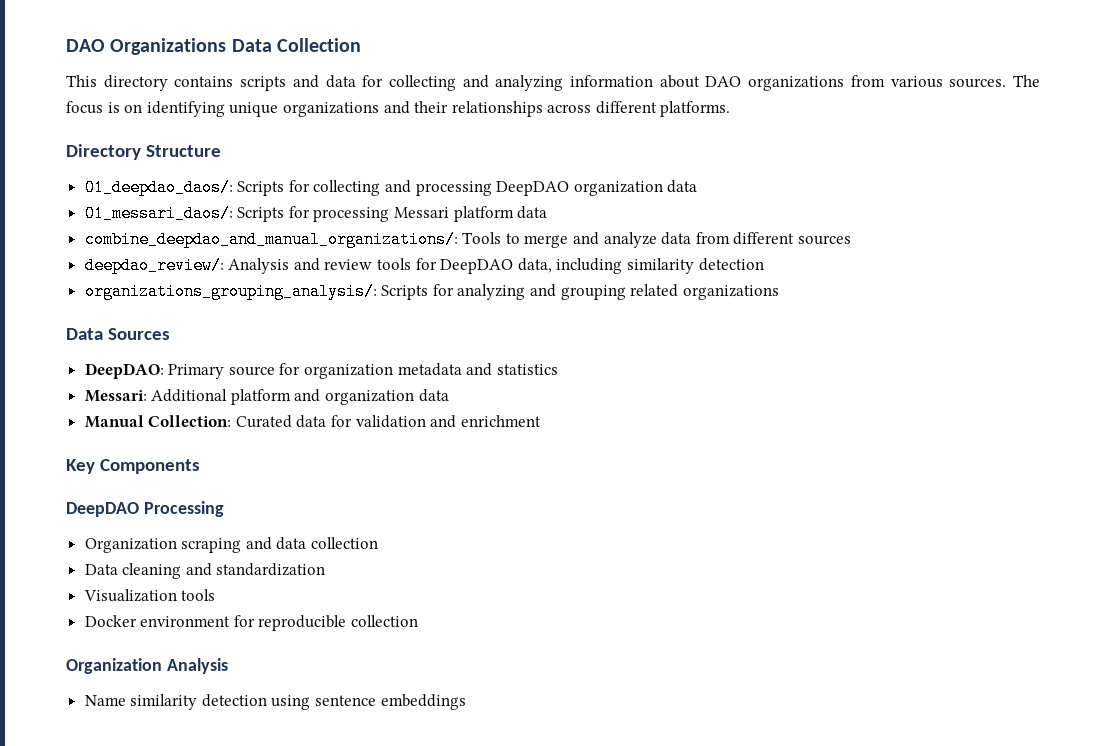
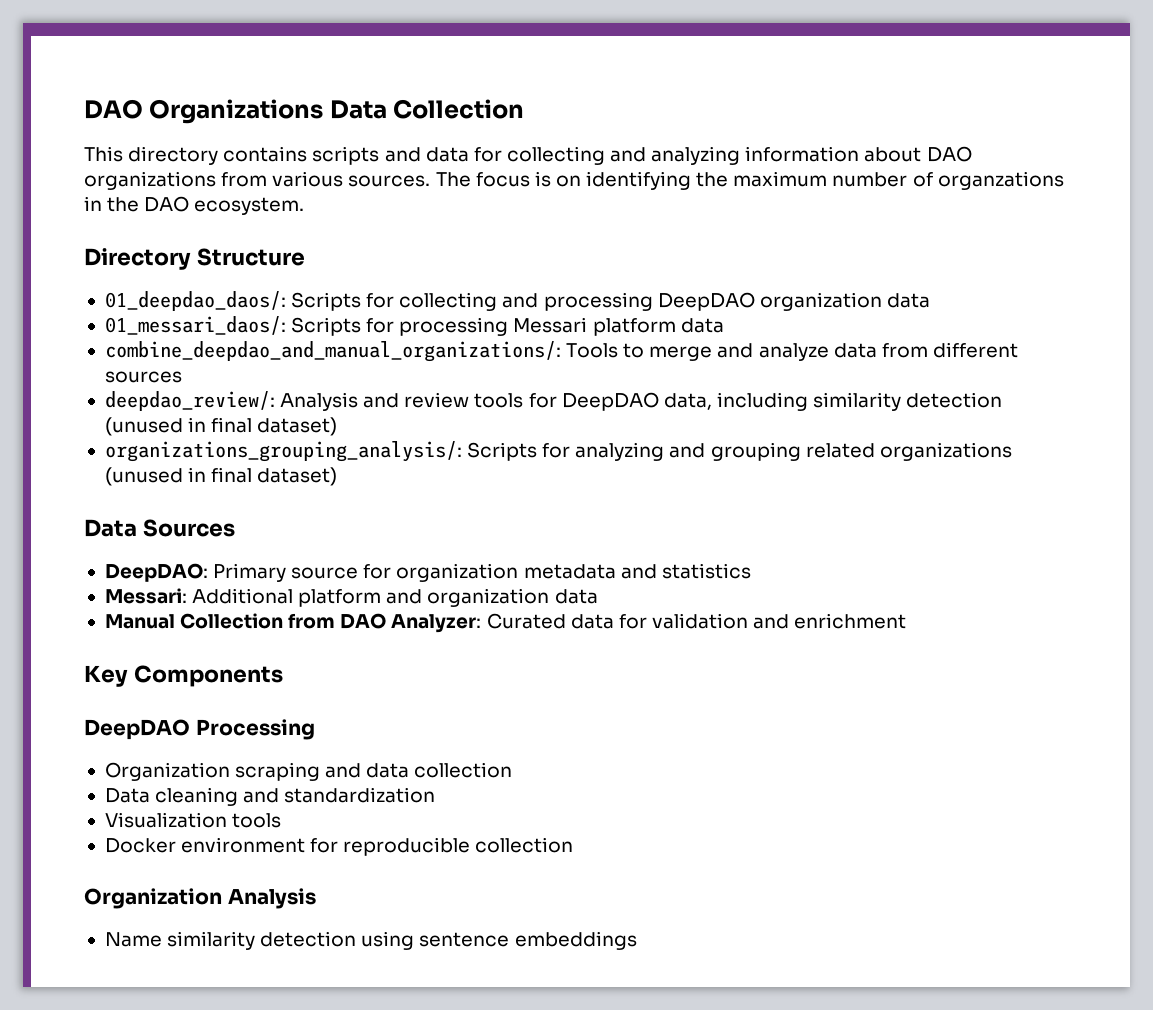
[229,101,731,117] unique organizations and their relationships across different platforms. -> [696,171,1064,190] [84,196,305,215] the maximum number of organzations in the DAO ecosystem.
(764, 264) none -> [104,417,338,436] (unused in final dataset)
(779, 292) none -> [104,467,338,486] (unused in final dataset)
[148,415,232,427] Collection: -> [180,613,482,633] Collection from DAO Analyzer:

